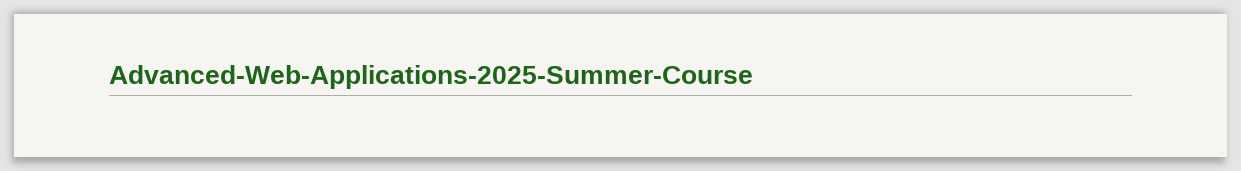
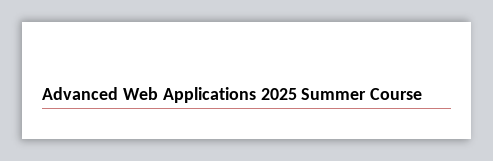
[109,65,753,89] Advanced-Web-Applications-2025-Summer-Course -> [42,87,423,103] Advanced Web Applications 2025 Summer Course

